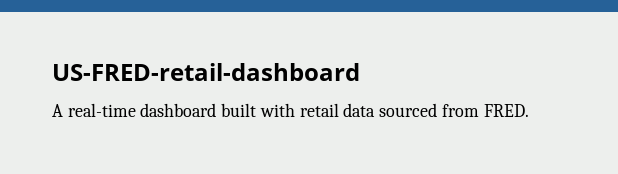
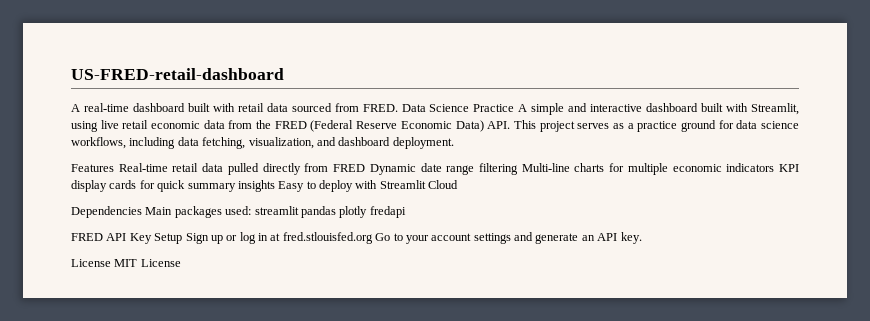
(529, 110) none -> [401,103,800,115] [71,120,799,132] [71,137,454,149] [71,163,799,175] [71,180,459,192] [71,206,406,218] [71,232,642,244] [71,259,181,267] Data Science Practice A simple and interactive dashboard built with Streamlit, using live retail economic data from the FRED (Federal Reserve Economic Data) API. This project serves as a practice ground for data science workflows, including data fetching, visualization, and dashboard deployment. // Features Real-time retail data pulled directly from FRED Dynamic date range filtering Multi-line charts for multiple economic indicators KPI display cards for quick summary insights Easy to deploy with Streamlit Cloud // Dependencies Main packages used: streamlit pandas plotly fredapi // FRED API Key Setup Sign up or log in at fred.stlouisfed.org Go to your account settings and generate an API key. // License MIT License

